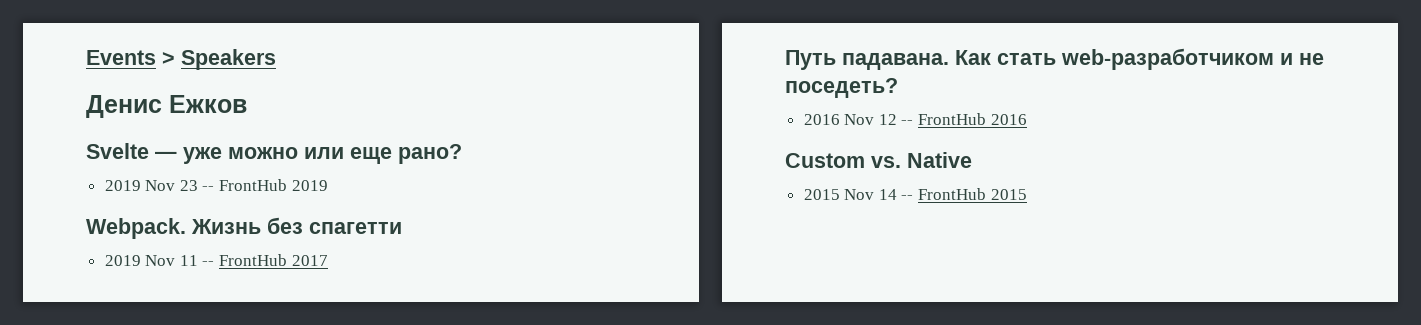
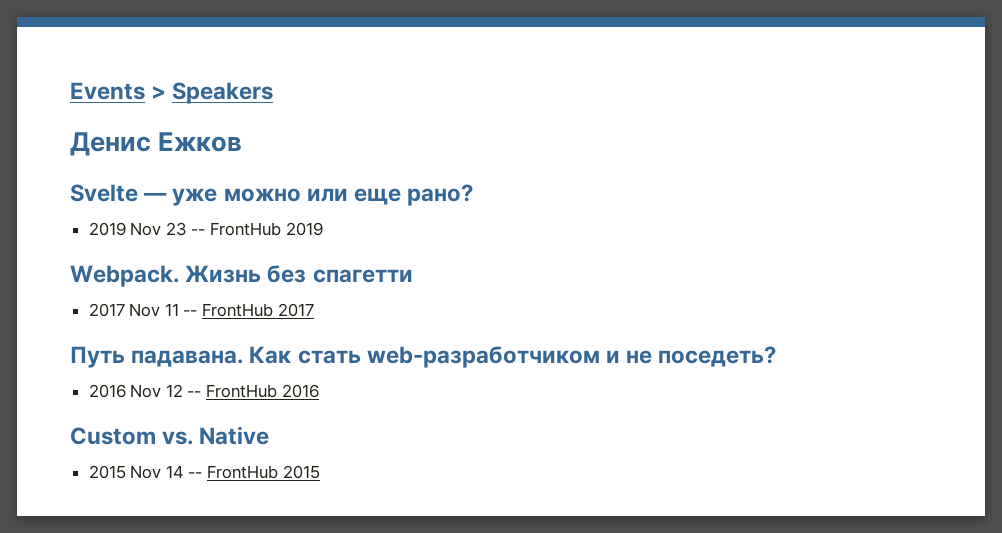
[104,255,141,266] 2019 -> [88,303,125,317] 2017

